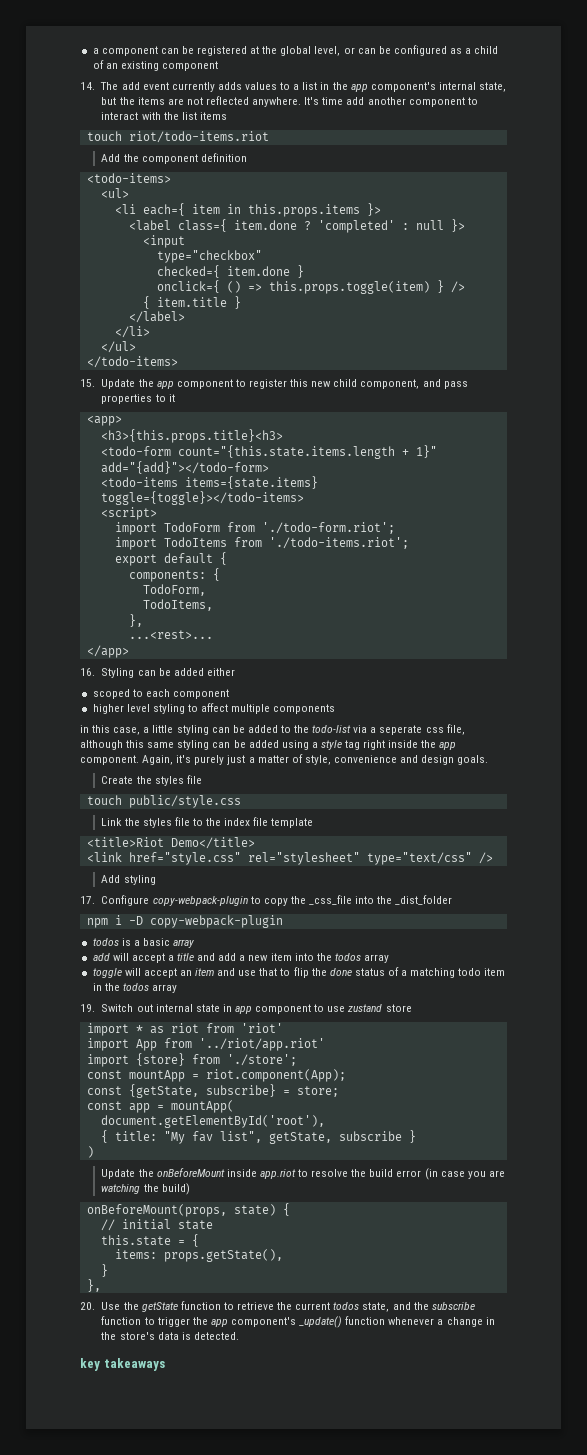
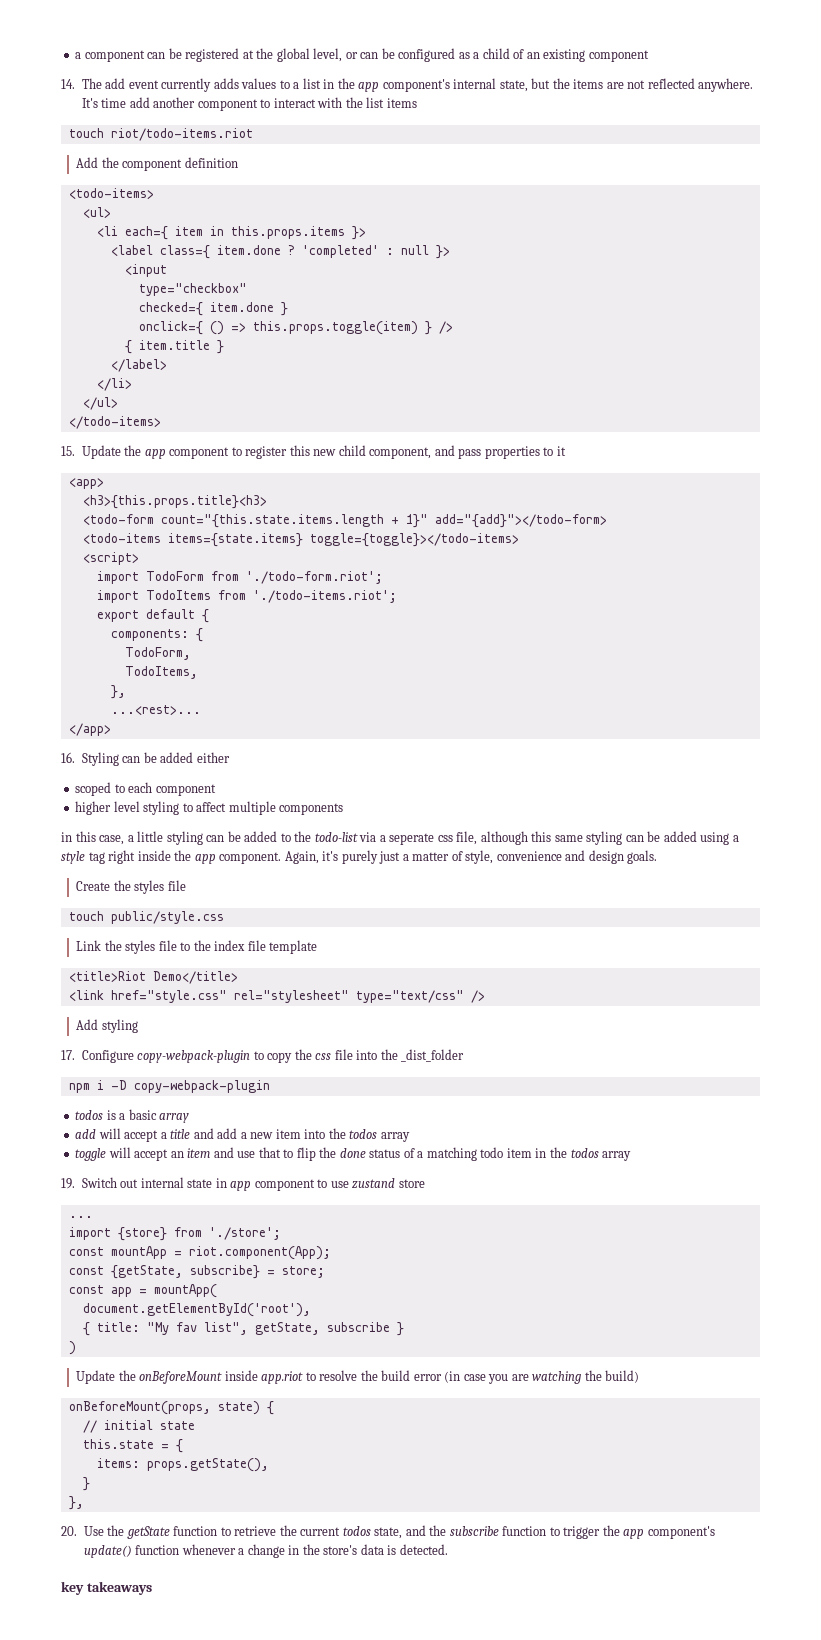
[309,895,353,905] _css_file -> [315,1049,353,1060] css file
[86,1023,283,1036] [86,1038,325,1051] import * as riot from 'riot' // import App from '../riot/app.riot' -> [68,1216,93,1218] ...
[299,1316,343,1328] _update() -> [83,1545,132,1558] update()

